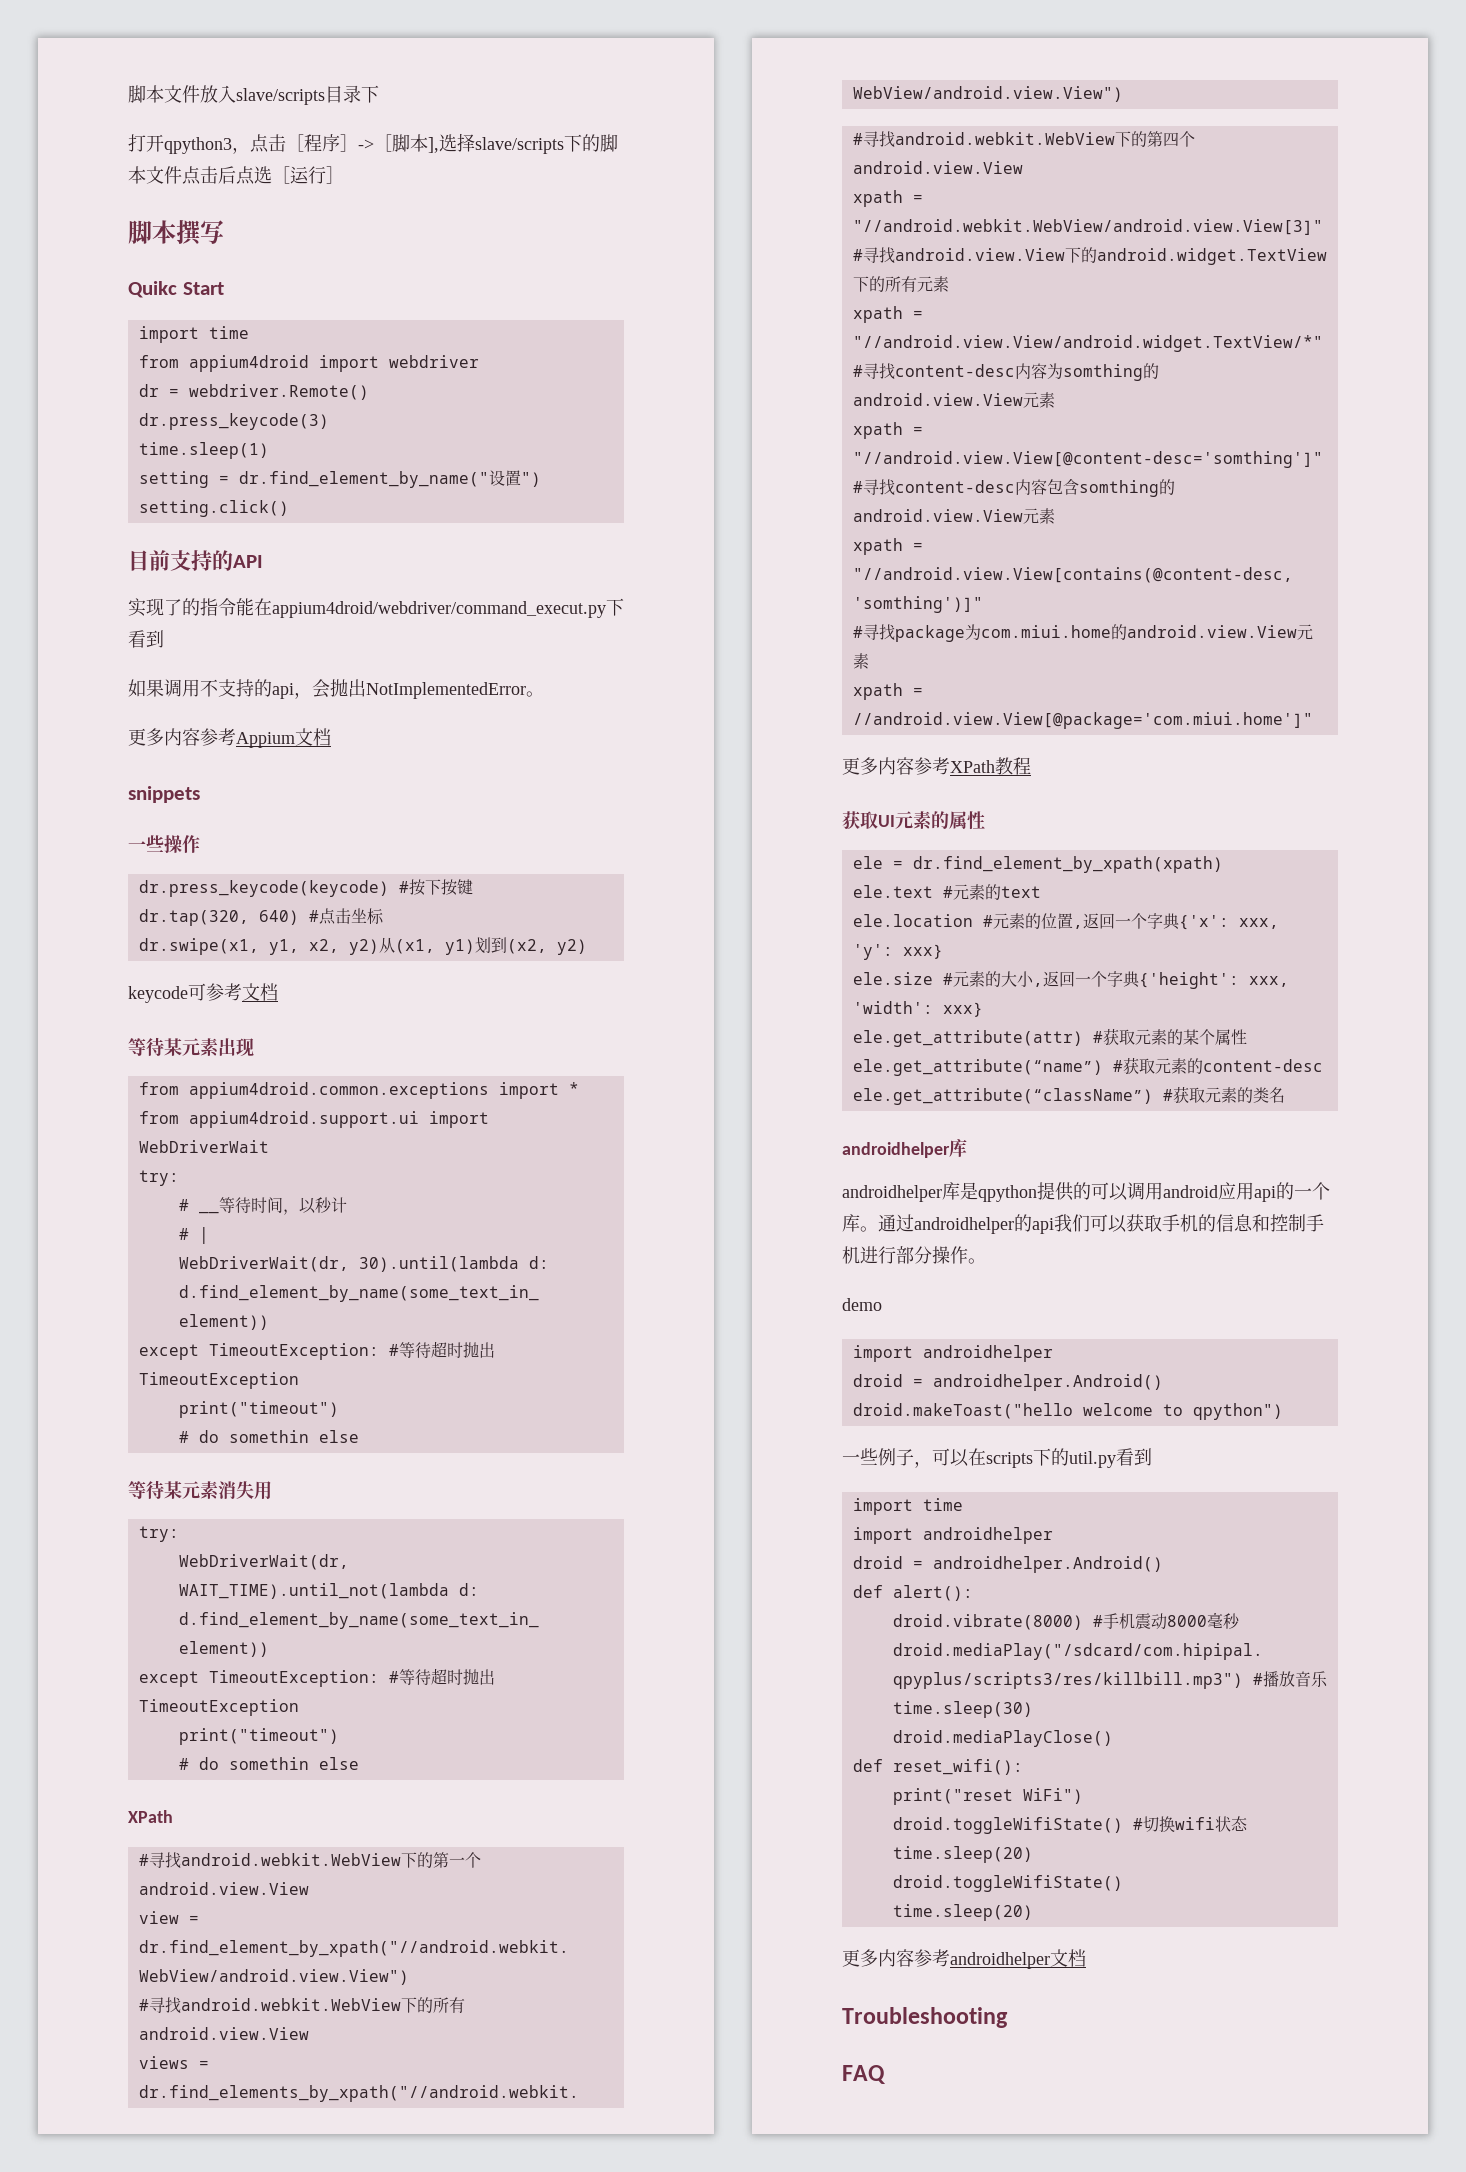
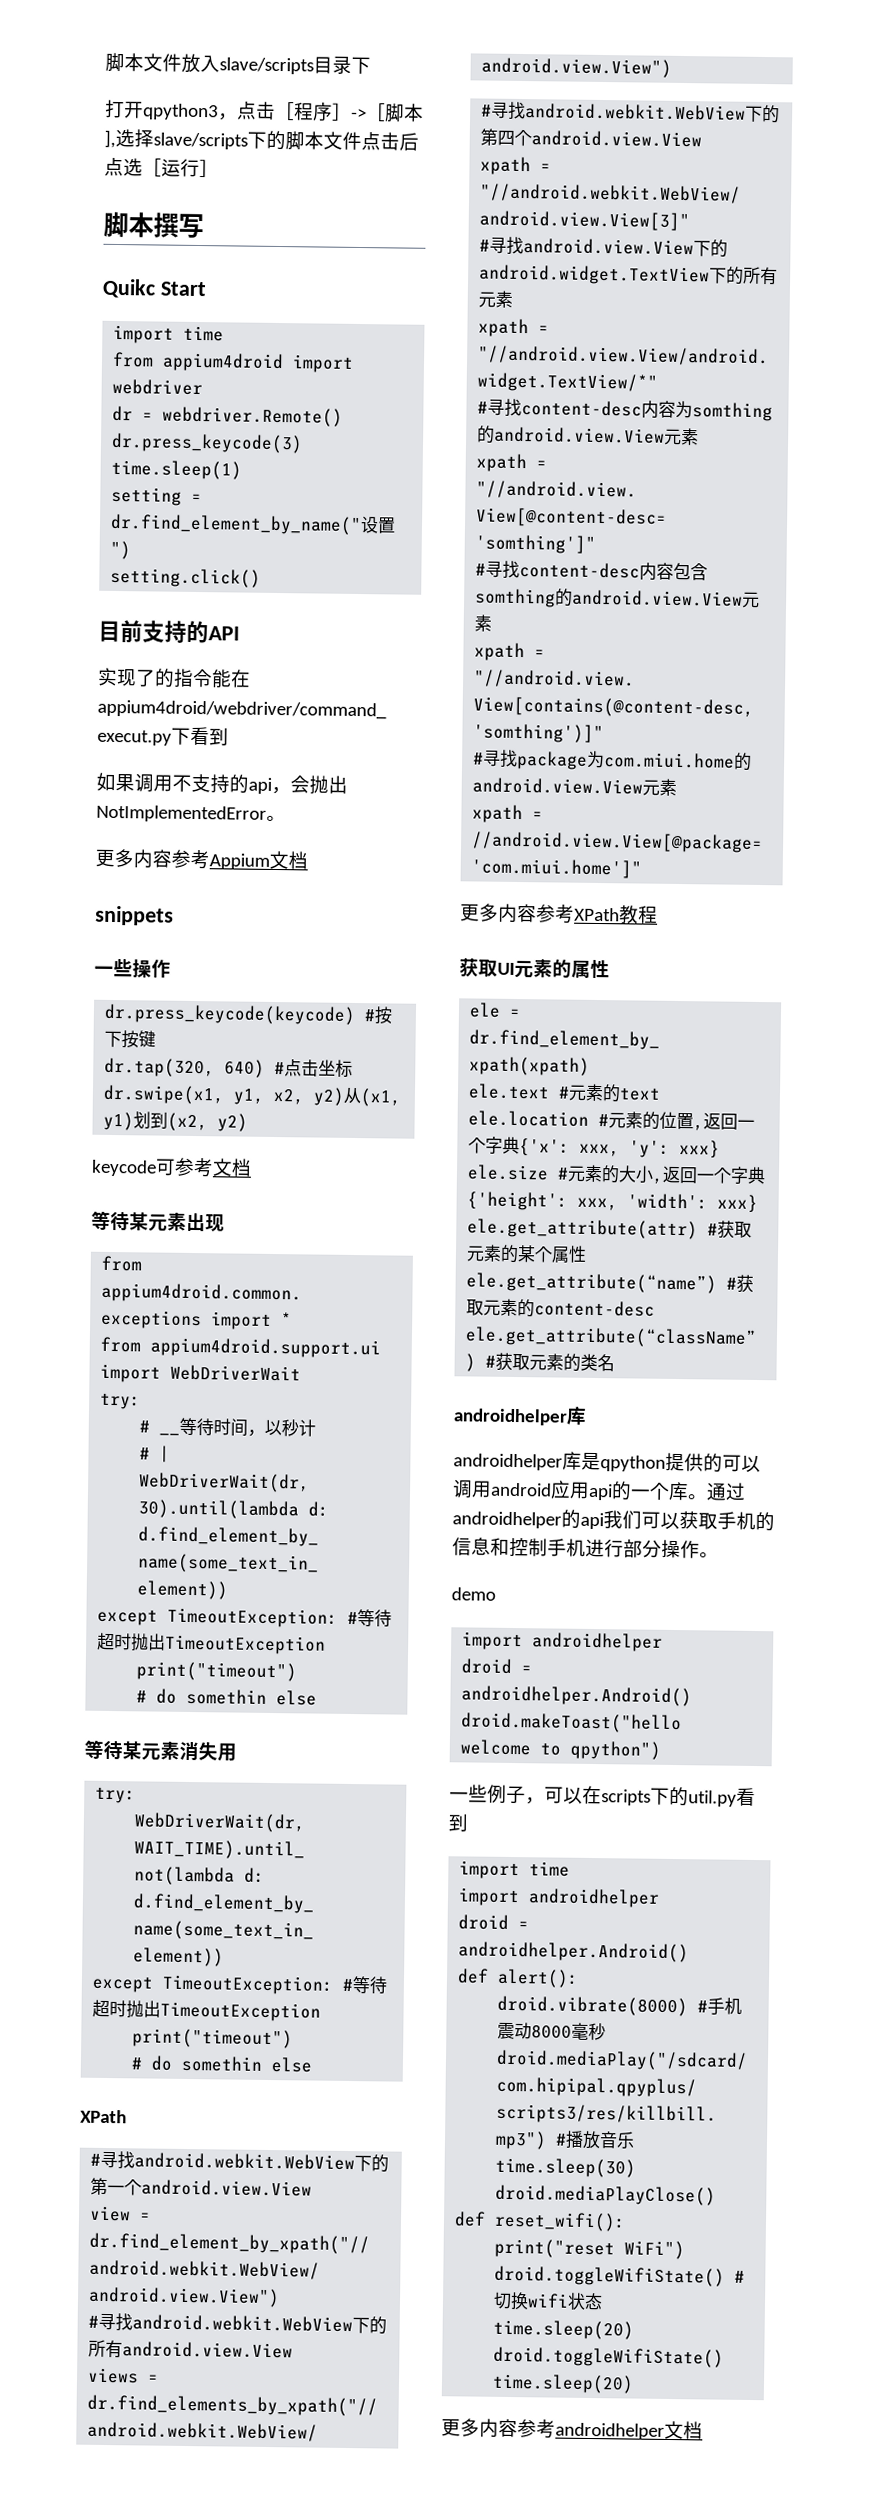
[842,2007,1008,2028] [842,2065,886,2084] // Troubleshooting // FAQ -> (703, 2430) none

